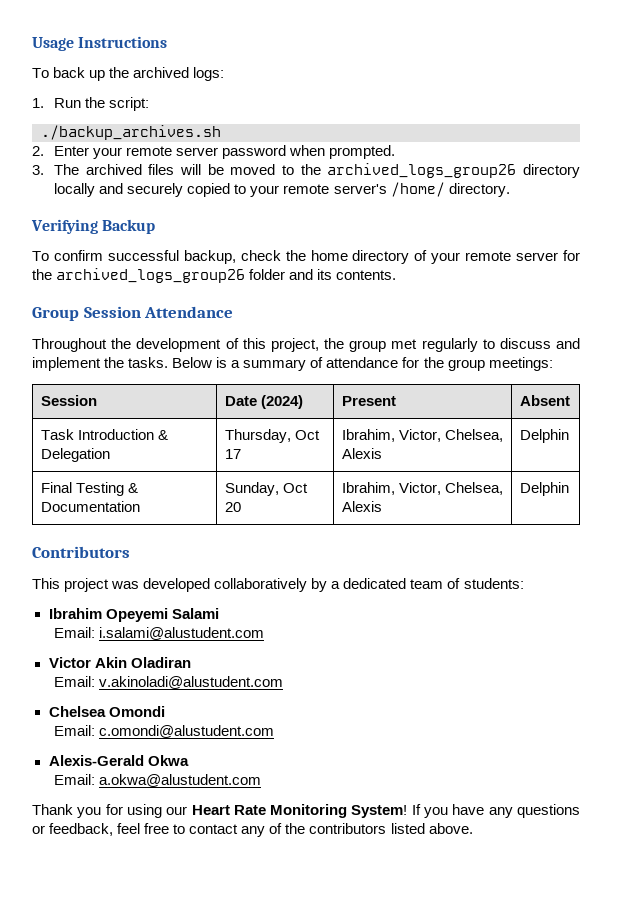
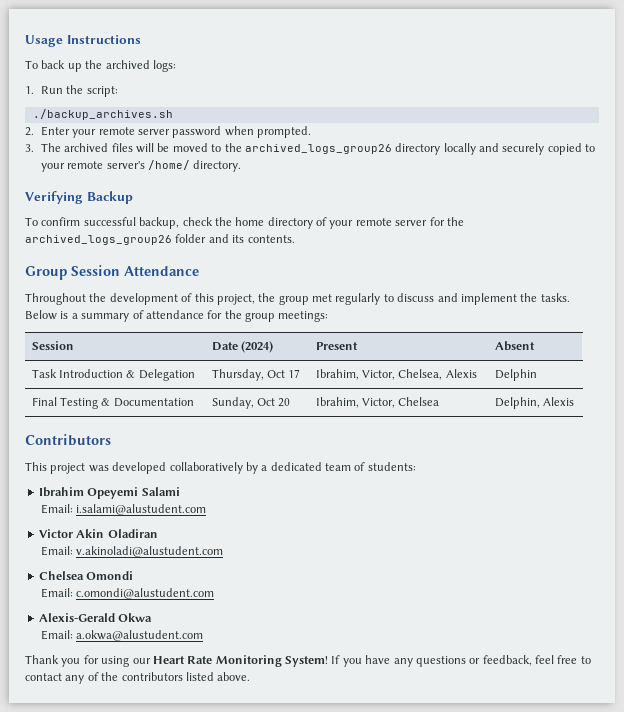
[444,482,503,495] [341,501,382,512] [519,482,569,496] Chelsea, Alexis | Delphin -> [398,397,440,406] [494,397,574,409] Chelsea | Delphin, Alexis

